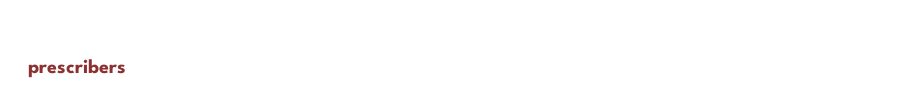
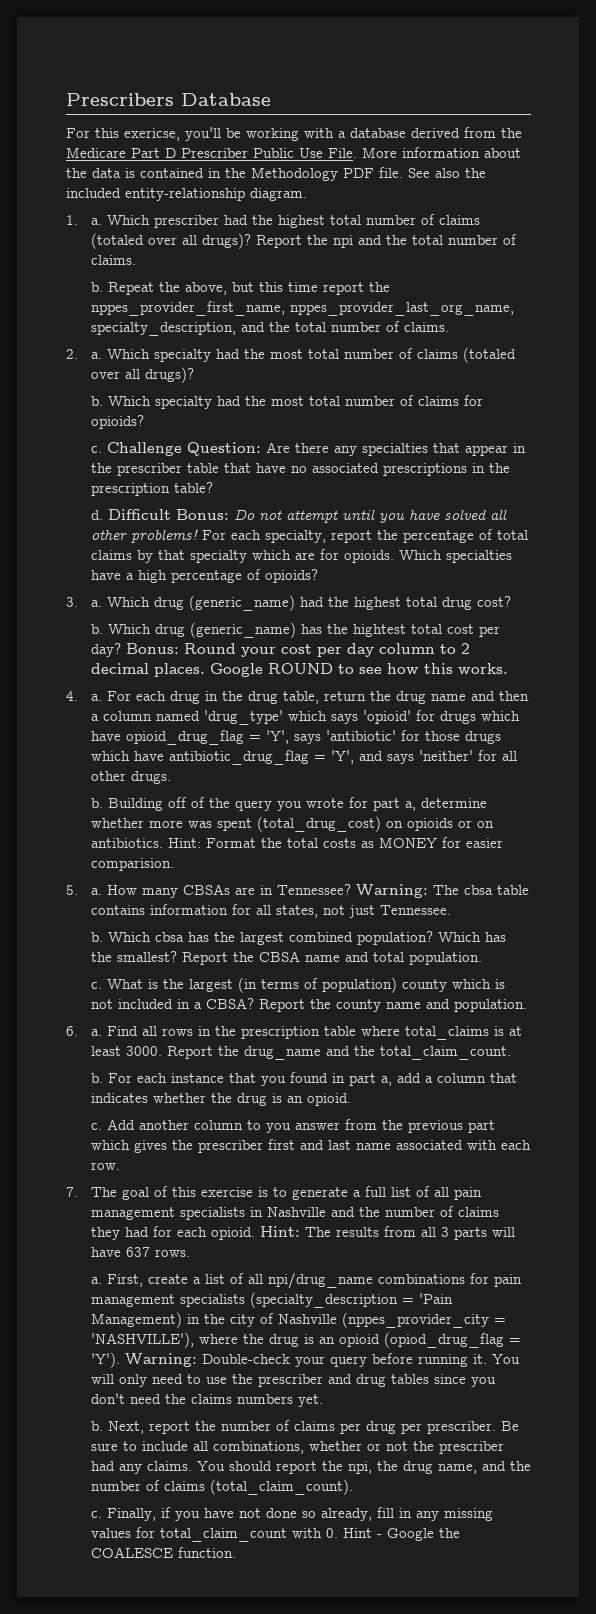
[28,59,126,78] prescribers -> [66,93,271,106] [66,127,522,141] [66,147,521,158] [66,167,486,181] [66,188,307,201] [66,214,480,228] [90,233,517,249] [90,255,136,265] [90,282,390,295] [90,301,514,316] [90,321,449,336] [66,347,516,363] [90,367,194,383] [90,395,483,409] [90,415,144,429] [90,442,526,456] [90,463,510,476] [90,482,213,496] [90,509,507,523] [90,529,528,543] [90,549,512,563] [90,569,318,583] [66,595,511,611] [90,622,500,638] [90,643,470,657] [90,663,508,677] [66,691,529,704] [90,710,520,725] [90,730,501,745] [90,750,517,765] [90,771,171,784] [90,797,487,811] [90,816,494,832] [90,837,503,848] [90,858,174,871] [66,884,529,898] [90,904,451,918] [90,931,506,945] [90,951,482,965] [90,977,505,993] [90,998,527,1012] [66,1026,522,1040] [90,1046,511,1060] [90,1072,517,1086] [90,1093,351,1106] [90,1119,495,1133] [90,1139,531,1153] [90,1162,120,1170] [66,1186,482,1200] [90,1206,499,1220] [90,1226,515,1240] [90,1247,190,1257] [90,1272,522,1289] [90,1292,453,1308] [90,1312,506,1328] [90,1332,521,1348] [90,1352,520,1368] [90,1374,496,1387] [90,1393,323,1407] [90,1420,519,1434] [90,1441,504,1454] [90,1461,531,1474] [90,1479,353,1495] [90,1507,493,1521] [90,1527,460,1542] [90,1547,236,1558] Prescribers Database // For this exericse, you'll be working with a database derived from the Medicare Part D Prescriber Public Use File. More information about the data is contained in the Methodology PDF file. See also the included entity-relationship diagram. // 1. a. Which prescriber had the highest total number of claims (totaled over all drugs)? Report the npi and the total number of claims. // b. Repeat the above, but this time report the nppes_provider_first_name, nppes_provider_last_org_name, specialty_description, and the total number of claims. // 2. a. Which specialty had the most total number of claims (totaled over all drugs)? // b. Which specialty had the most total number of claims for opioids? // c. Challenge Question: Are there any specialties that appear in the prescriber table that have no associated prescriptions in the prescription table? // d. Difficult Bonus: Do not attempt until you have solved all other problems! For each specialty, report the percentage of total claims by that specialty which are for opioids. Which specialties have a high percentage of opioids? // 3. a. Which drug (generic_name) had the highest total drug cost? // b. Which drug (generic_name) has the hightest total cost per day? Bonus: Round your cost per day column to 2 decimal places. Google ROUND to see how this works. // 4. a. For each drug in the drug table, return the drug name and then a column named 'drug_type' which says 'opioid' for drugs which have opioid_drug_flag = 'Y', says 'antibiotic' for those drugs which have antibiotic_drug_flag = 'Y', and says 'neither' for all other drugs. // b. Building off of the query you wrote for part a, determine whether more was spent (total_drug_cost) on opioids or on antibiotics. Hint: Format the total costs as MONEY for easier comparision. // 5. a. How many CBSAs are in Tennessee? Warning: The cbsa table contains information for all states, not just Tennessee. // b. Which cbsa has the largest combined population? Which has the smallest? Report the CBSA name and total population. // c. What is the largest (in terms of population) county which is not included in a CBSA? Report the county name and population. // 6. a. Find all rows in the prescription table where total_claims is at least 3000. Report the drug_name and the total_claim_count. // b. For each instance that you found in part a, add a column that indicates whether the drug is an opioid. // c. Add another column to you answer from the previous part which gives the prescriber first and last name associated with each row. // 7. The goal of this exercise is to generate a full list of all pain management specialists in Nashville and the number of claims they had for each opioid. Hint: The results from all 3 parts will have 637 rows. // a. First, create a list of all npi/drug_name combinations for pain management specialists (specialty_description = 'Pain Management) in the city of Nashville (nppes_provider_city = 'NASHVILLE'), where the drug is an opioid (opiod_drug_flag = 'Y'). Warning: Double-check your query before running it. You will only need to use the prescriber and drug tables since you don't need the claims numbers yet. // b. Next, report the number of claims per drug per prescriber. Be sure to include all combinations, whether or not the prescriber had any claims. You should report the npi, the drug name, and the number of claims (total_claim_count). // c. Finally, if you have not done so already, fill in any missing values for total_claim_count with 0. Hint - Google the COALESCE function.

